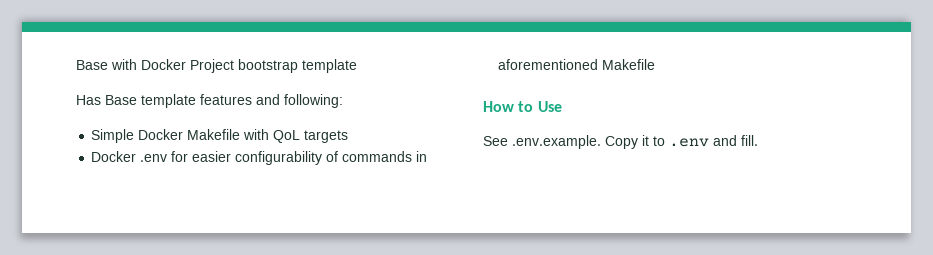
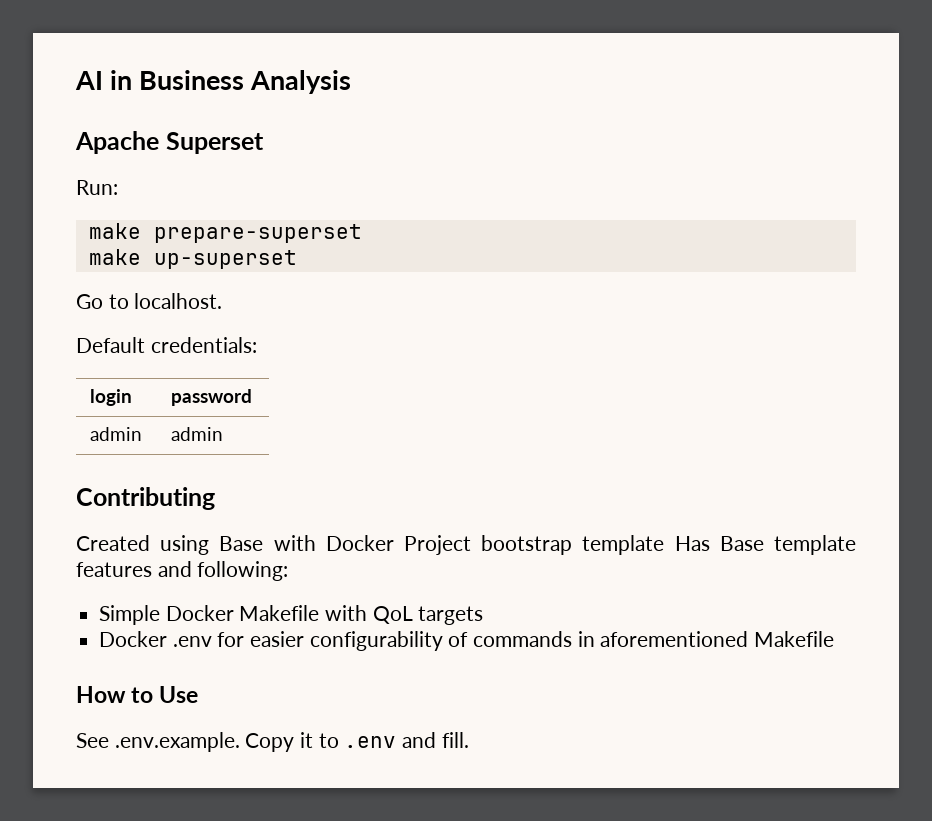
(76, 65) none -> [75,70,352,94] [75,131,264,154] [76,180,118,195] [88,223,362,243] [88,249,297,269] [76,293,223,309] [76,337,257,353] [90,389,133,406] [171,389,253,406] [90,427,143,441] [171,427,224,441] [76,487,215,510] [76,535,210,555] AI in Business Analysis // Apache Superset // Run: // make prepare-superset // make up-superset // Go to localhost. // Default credentials: // login | password // admin | admin // Contributing // Created using
(357, 66) // -> (665, 545) none

